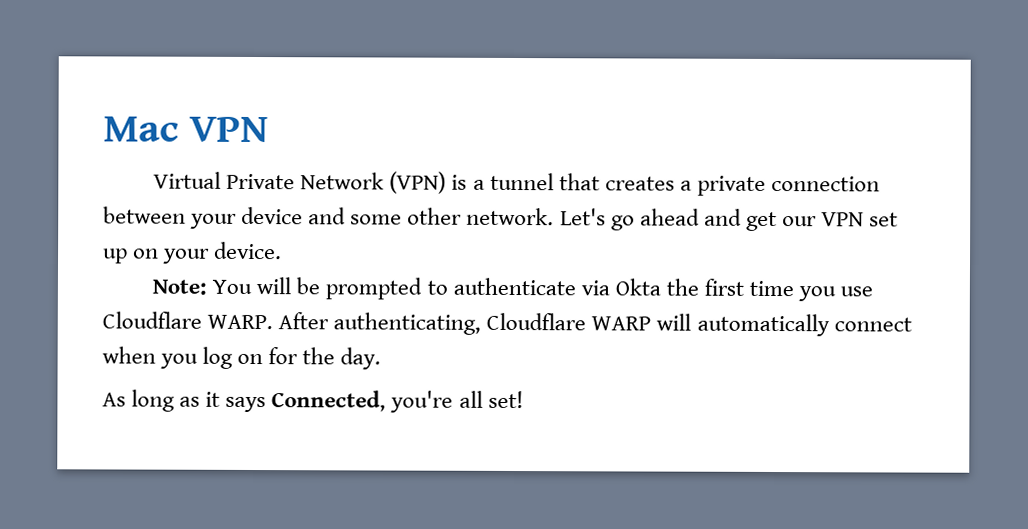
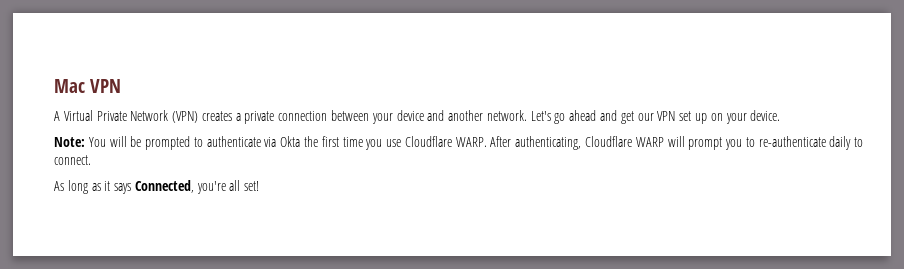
(268, 129) none -> [54,111,60,121] A
[451,172,600,191] is a tunnel that -> (199, 117) none
[350,207,463,225] some other -> [448,110,484,121] another
[696,313,912,337] [102,346,382,370] automatically connect when you log on for the day. -> [688,136,864,150] [54,155,91,165] prompt you to re-authenticate daily to connect.

